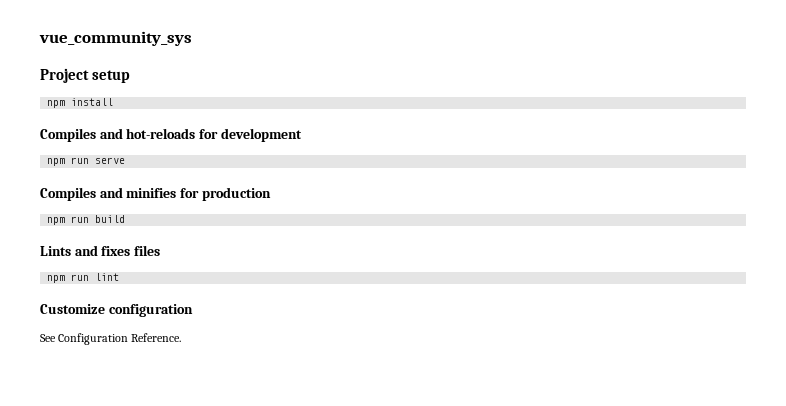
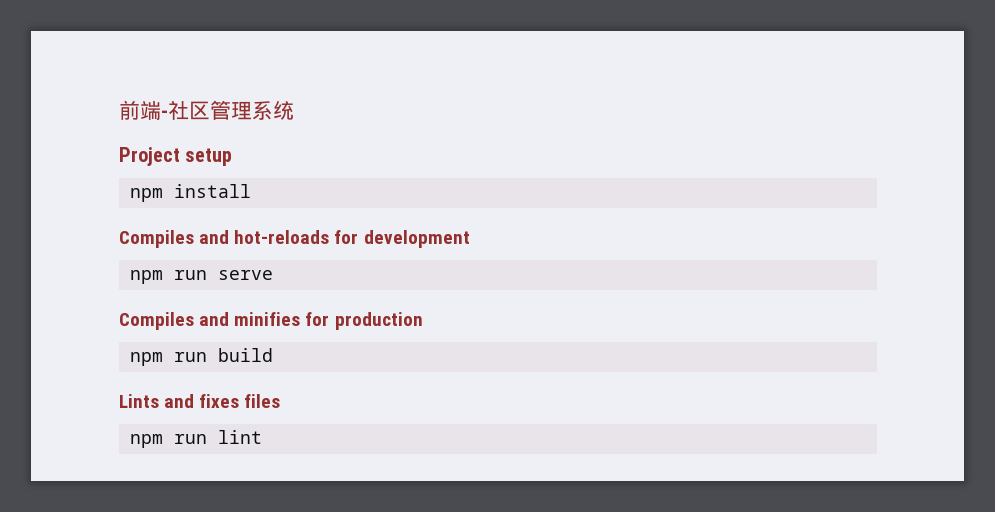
[39,31,192,46] vue_community_sys -> [119,100,294,120] 前端-社区管理系统
[40,304,193,317] [40,333,182,345] // Customize configuration // See Configuration Reference. -> (262, 437) none

